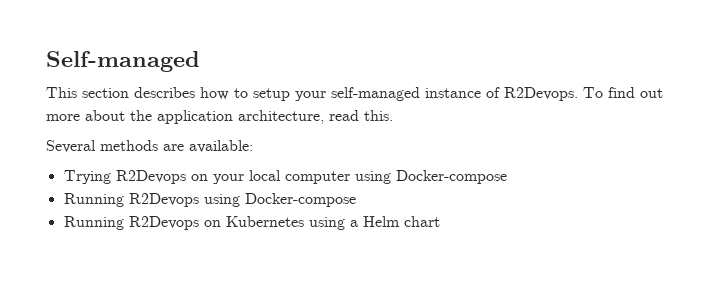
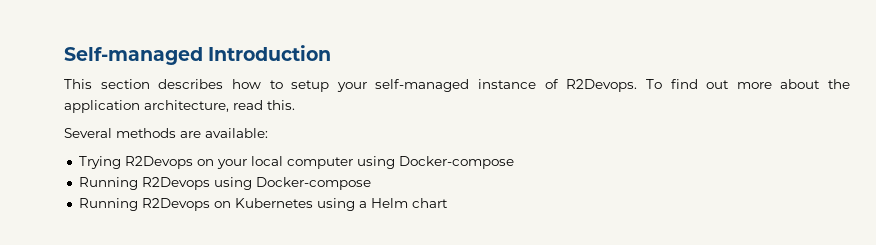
(200, 61) none -> [208,45,332,61] Introduction

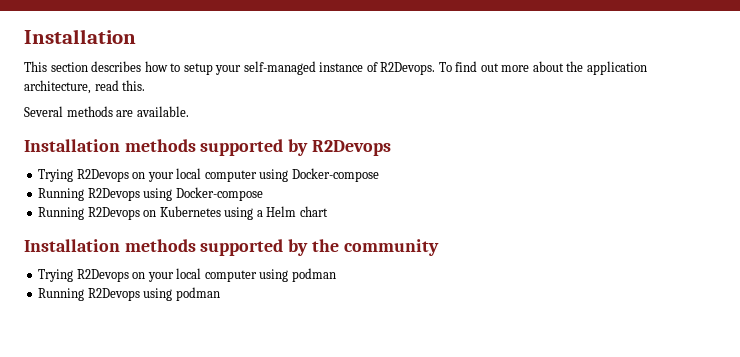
[64,45,332,65] Self-managed Introduction -> [24,29,136,44] Installation
[205,128,268,138] available: -> [136,106,189,117] [24,139,391,156] available. // Installation methods supported by R2Devops
(448, 203) none -> [24,239,439,256] [38,268,336,282] [38,287,220,301] // Installation methods supported by the community // Trying R2Devops on your local computer using podman // Running R2Devops using podman

